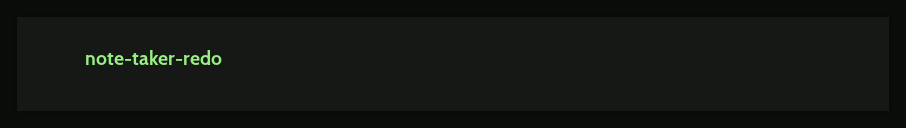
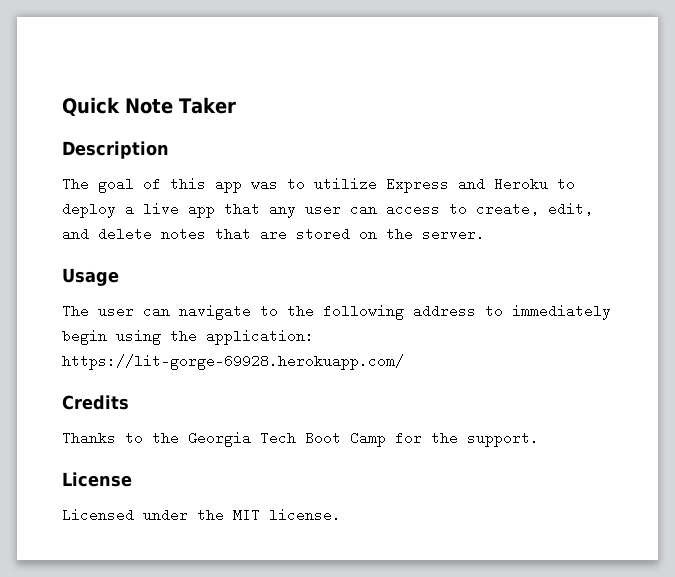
[85,50,222,65] note-taker-redo -> [62,97,236,116] [62,141,169,159] [62,177,575,193] [62,202,593,218] [62,227,485,241] [62,268,119,286] [62,304,611,320] [62,329,314,345] [62,354,404,370] [62,395,129,410] [62,431,539,447] [62,472,132,487] [62,508,341,522] Quick Note Taker // Description // The goal of this app was to utilize Express and Heroku to deploy a live app that any user can access to create, edit, and delete notes that are stored on the server. // Usage // The user can navigate to the following address to immediately begin using the application: https://lit-gorge-69928.herokuapp.com/ // Credits // Thanks to the Georgia Tech Boot Camp for the support. // License // Licensed under the MIT license.

